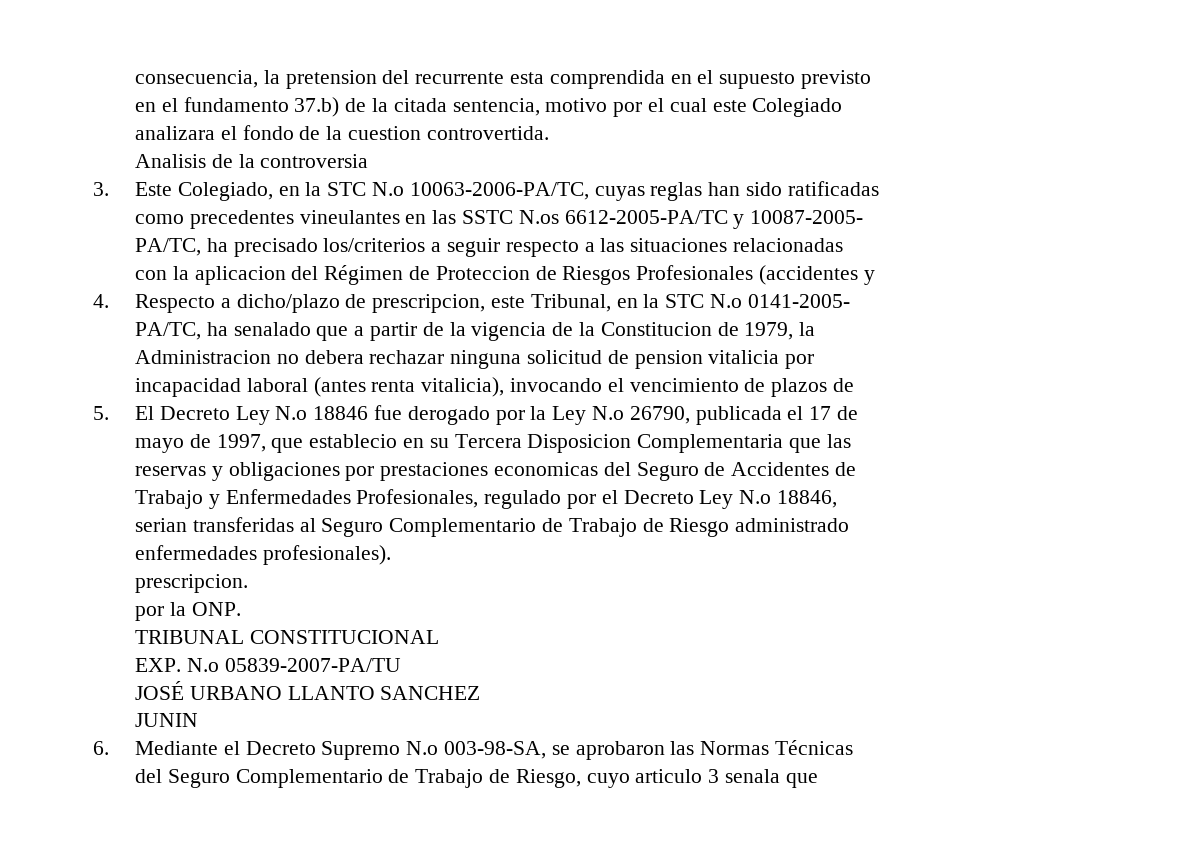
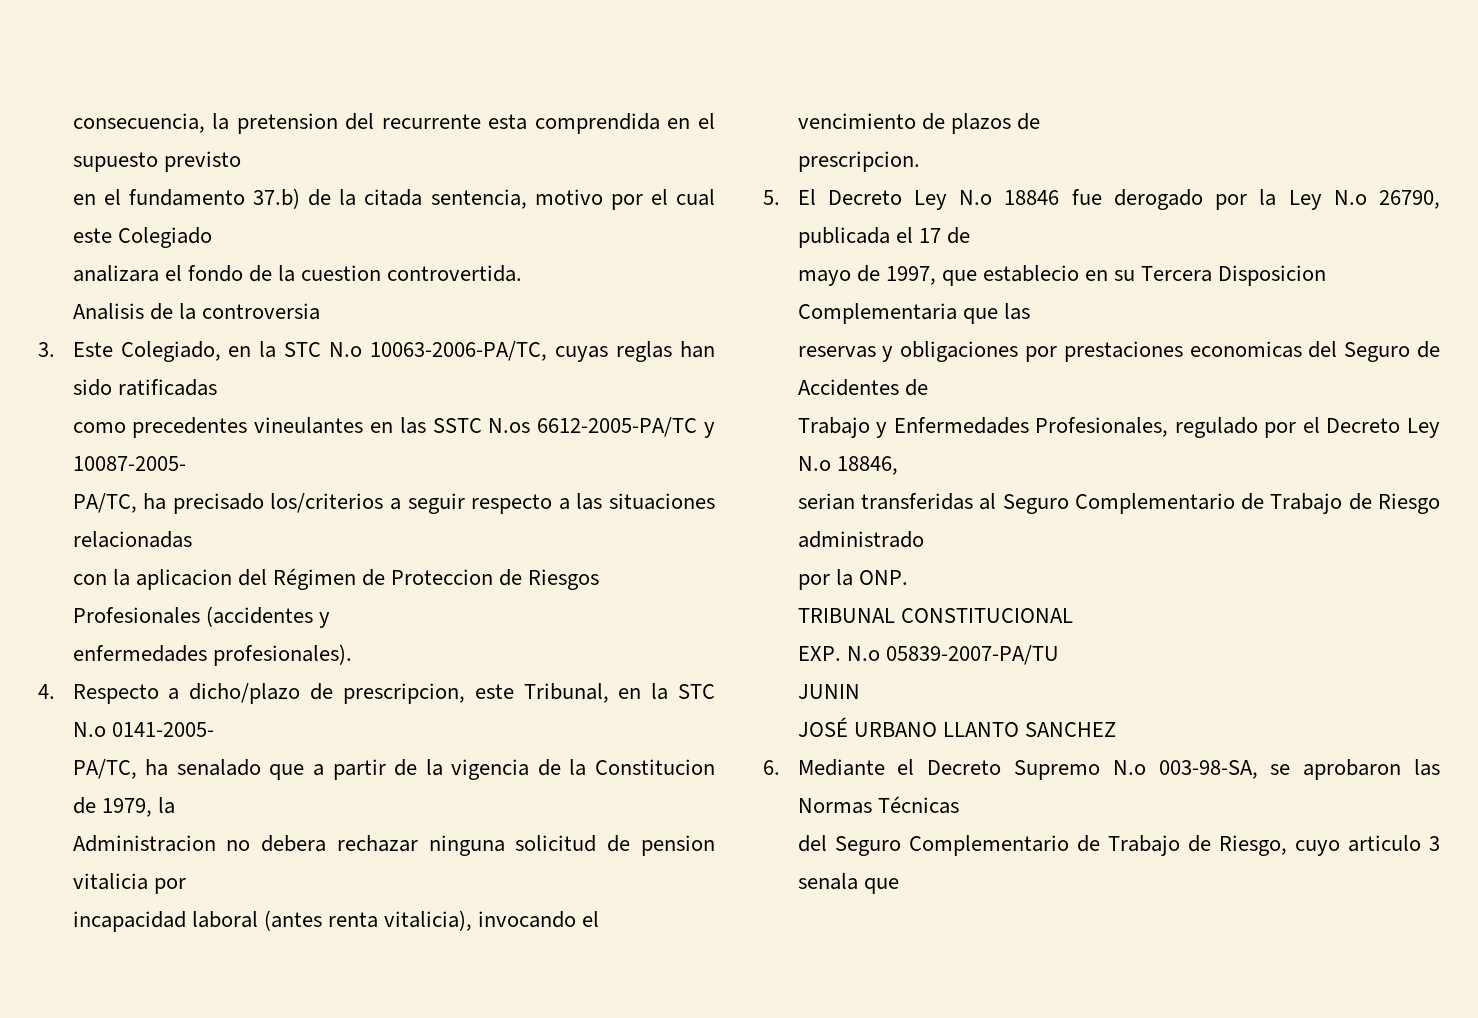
(875, 277) none -> [72,644,352,666] // enfermedades profesionales).
(854, 385) none -> [797,151,920,172] // prescripcion.
[134,545,391,565] [134,574,248,593] // enfermedades profesionales). // prescripcion. -> (924, 539) none
(401, 665) none -> [797,684,860,699] // JUNIN
[134,713,198,727] // JUNIN -> (1116, 729) none

